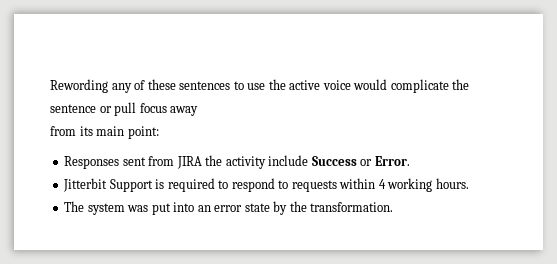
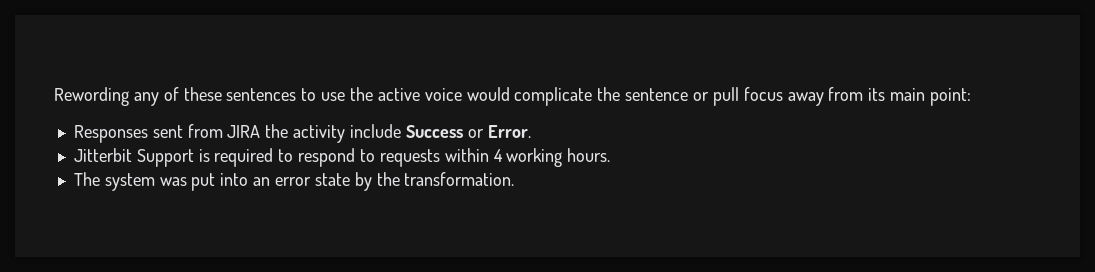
(199, 111) // -> (824, 99) none

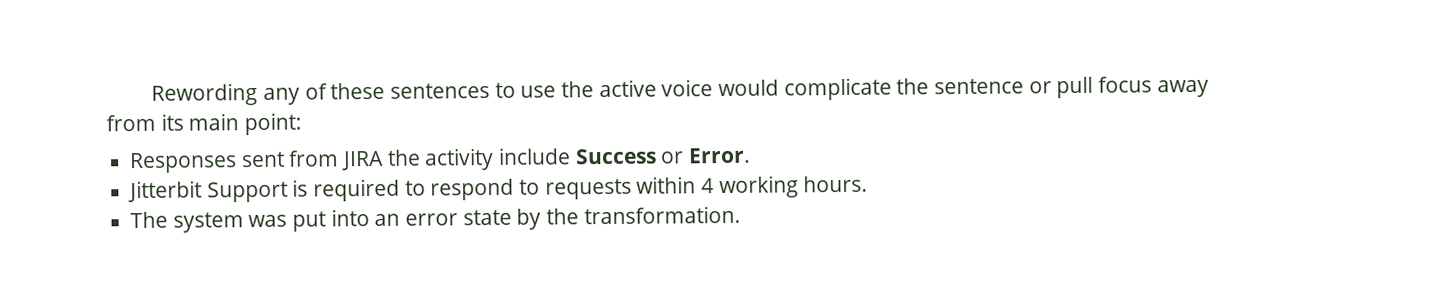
(824, 99) none -> (1209, 88) //

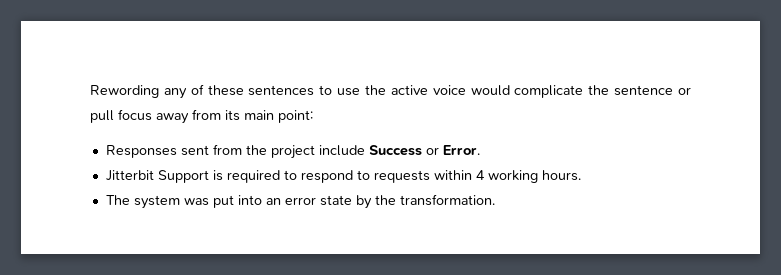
(1209, 88) // -> (189, 118) none
[341,147,495,171] JIRA the activity -> [245,145,315,159] the project

